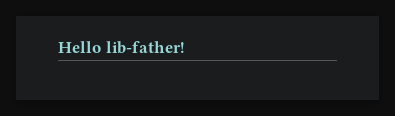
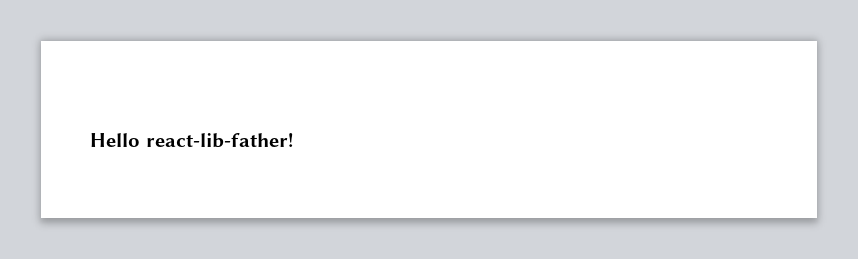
[105,41,185,54] lib-father! -> [145,133,294,148] react-lib-father!

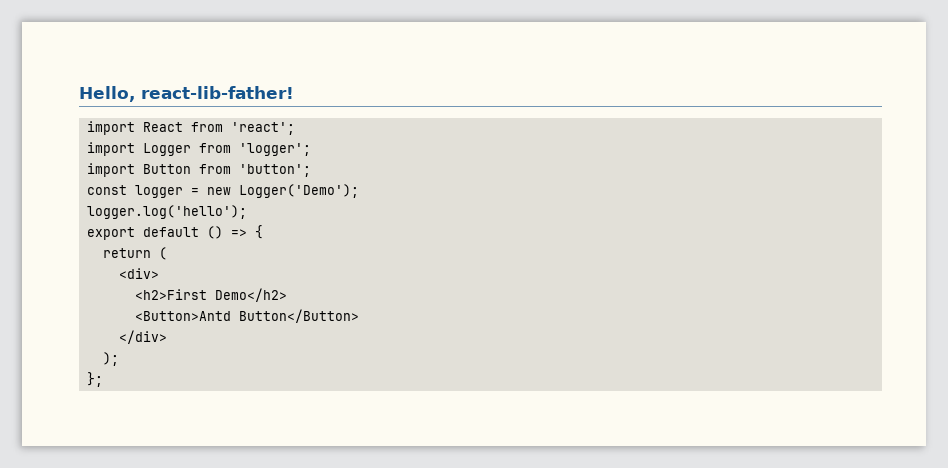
[90,133,140,147] Hello -> [79,86,135,102] Hello,
(294, 140) none -> [87,121,296,135] [87,142,312,156] [87,163,312,177] [87,184,360,198] [87,205,248,219] [87,225,264,240] [103,247,168,260] [119,268,160,279] [135,288,288,302] [135,309,360,323] [119,330,168,344] [103,352,120,366] [87,372,104,387] // import React from 'react'; // import Logger from 'logger'; // import Button from 'button'; // const logger = new Logger('Demo'); // logger.log('hello'); // export default () => { // return ( // <div> // <h2>First Demo</h2> // <Button>Antd Button</Button> // </div> // ); // };

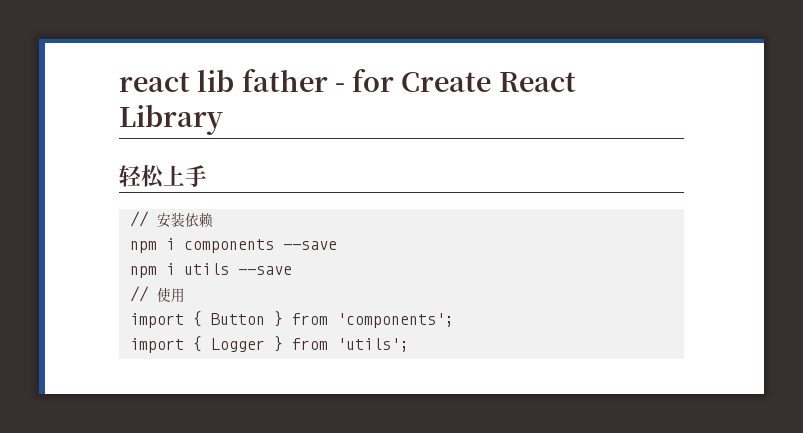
[79,86,294,102] [87,121,296,135] [87,142,312,156] [87,163,312,177] [87,184,360,198] [87,205,248,219] [87,225,264,240] [103,247,168,260] [119,268,160,279] [135,288,288,302] [135,309,360,323] [119,330,168,344] [103,352,120,366] [87,372,104,387] Hello, react-lib-father! // import React from 'react'; // import Logger from 'logger'; // import Button from 'button'; // const logger = new Logger('Demo'); // logger.log('hello'); // export default () => { // return ( // <div> // <h2>First Demo</h2> // <Button>Antd Button</Button> // </div> // ); // }; -> [119,69,576,92] [119,104,223,135] [119,165,207,189] [129,211,213,228] [129,238,337,253] [129,263,292,278] [129,286,185,303] [129,311,454,328] [129,336,409,353] react lib father - for Create React Library // 轻松上手 // // 安装依赖 // npm i components --save // npm i utils --save // // 使用 // import { Button } from 'components'; // import { Logger } from 'utils';

